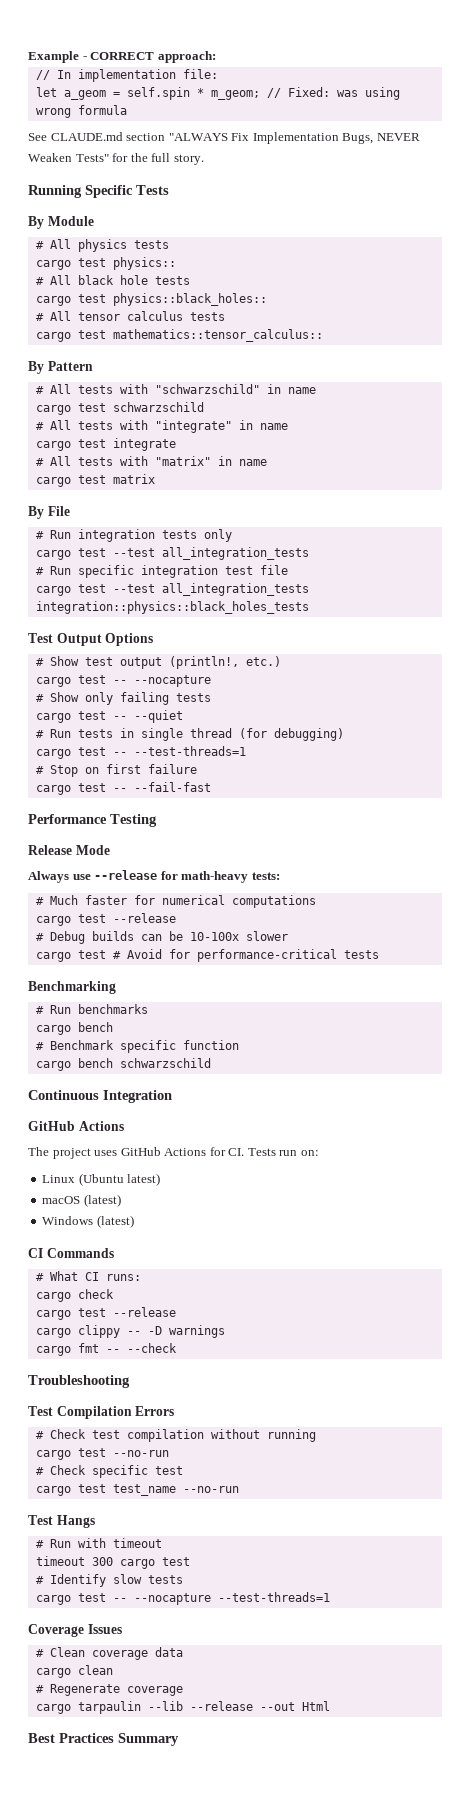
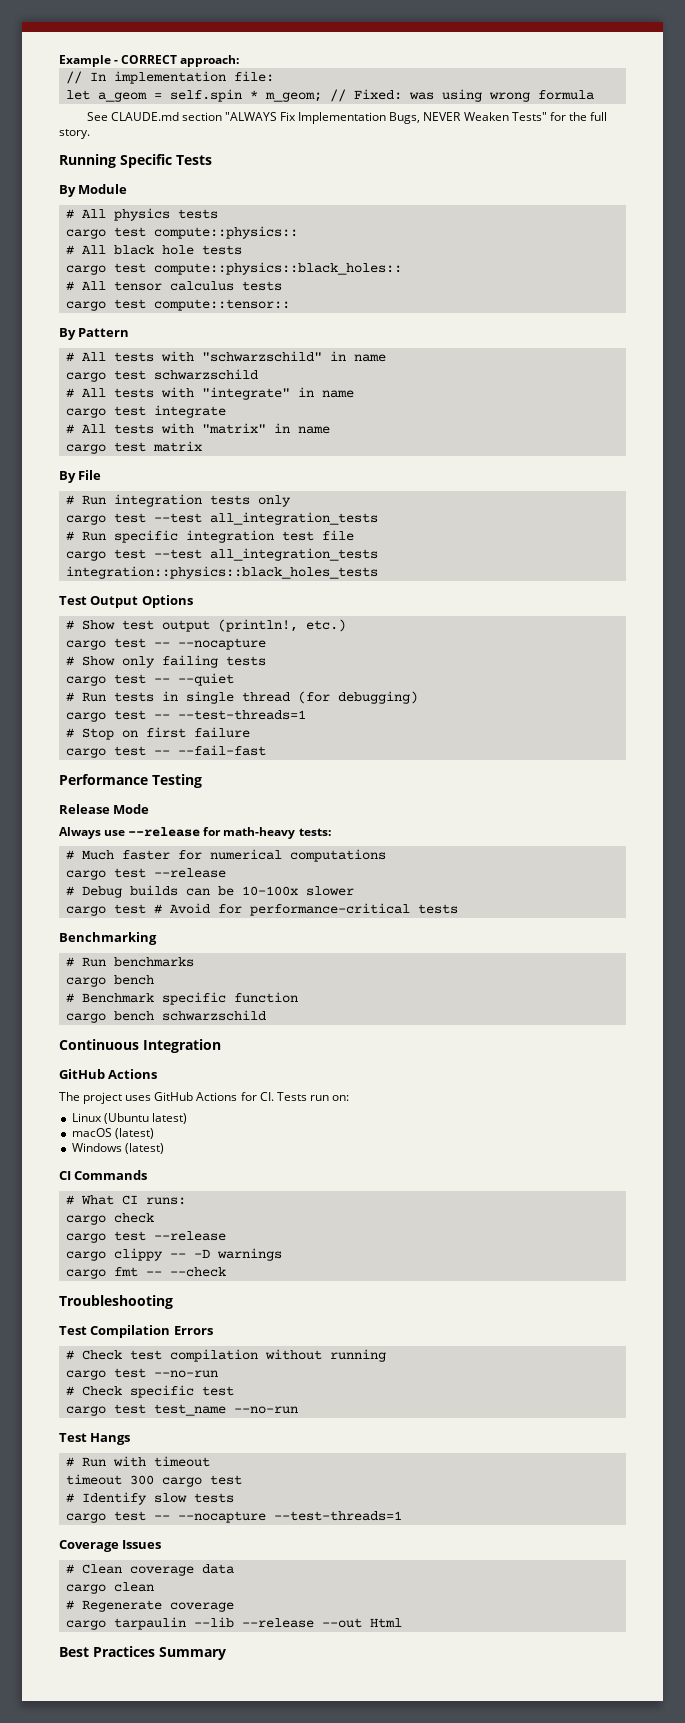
[112,257,176,270] physics:: -> [153,226,298,239] compute::physics::
[112,293,267,306] physics::black_holes:: -> [153,262,402,275] compute::physics::black_holes::
[112,329,323,342] mathematics::tensor_calculus:: -> [153,299,290,311] compute::tensor::

